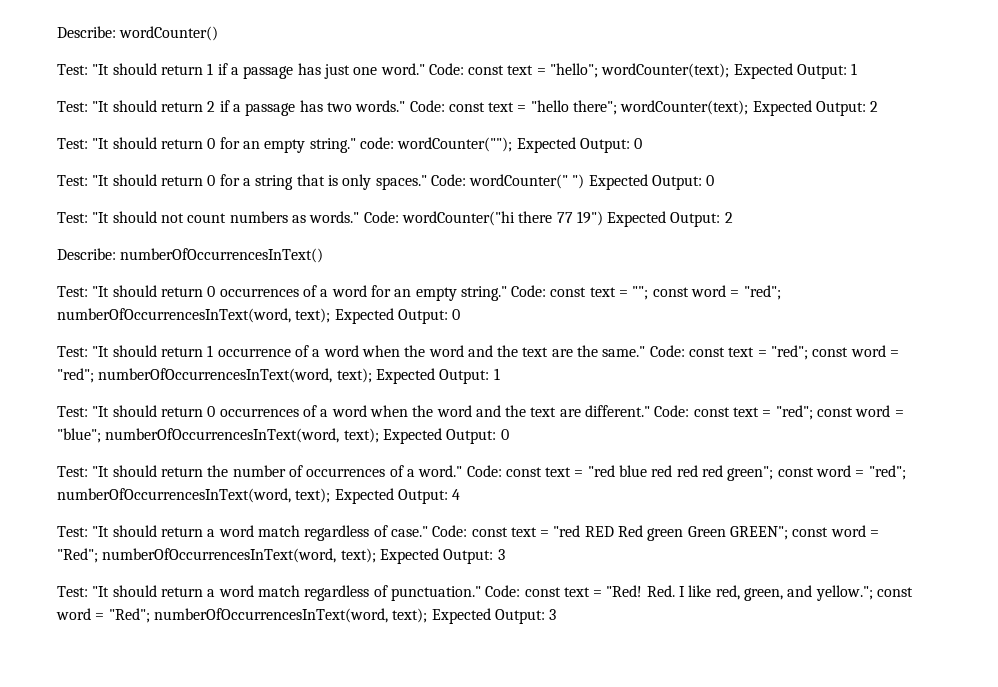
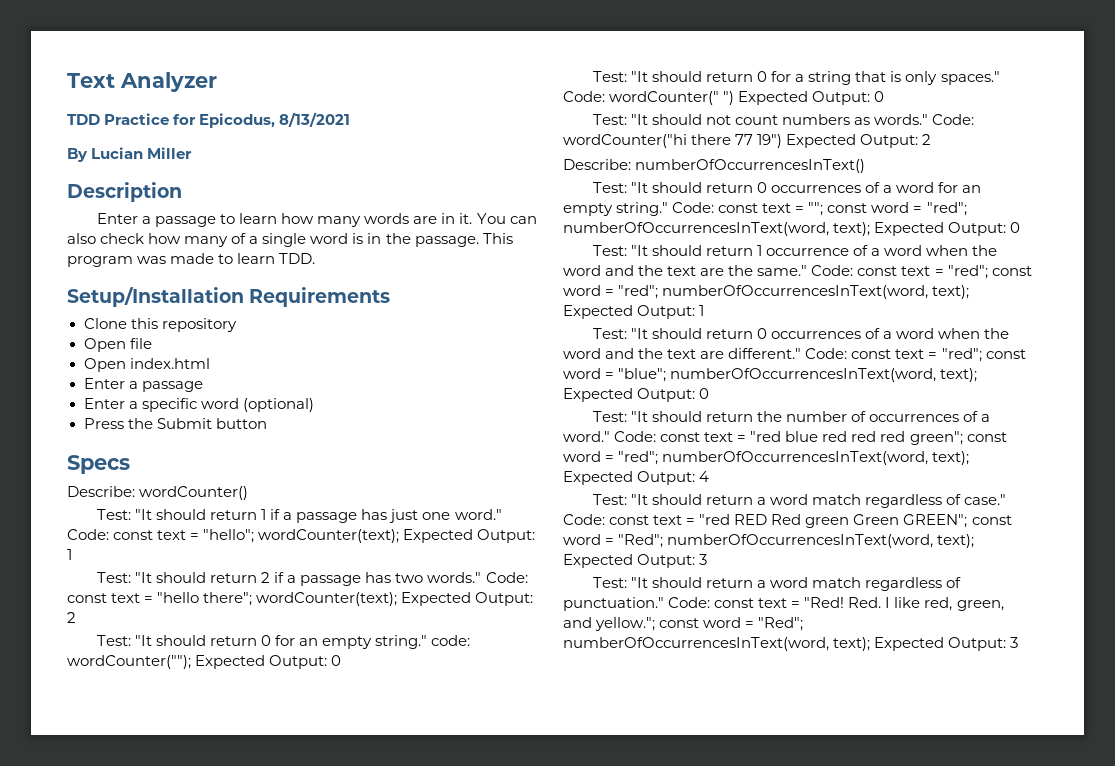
(57, 32) none -> [67,72,217,92] [67,112,351,128] [67,147,193,162] [67,182,182,202] [96,213,537,227] [67,233,513,247] [67,253,316,267] [67,287,391,307] [83,318,237,332] [83,338,152,352] [83,358,210,372] [83,378,203,392] [83,398,314,412] [83,418,267,429] [67,455,130,474] Text Analyzer // TDD Practice for Epicodus, 8/13/2021 // By Lucian Miller // Description // Enter a passage to learn how many words are in it. You can also check how many of a single word is in the passage. This program was made to learn TDD. // Setup/Installation Requirements // Clone this repository // Open file // Open index.html // Enter a passage // Enter a specific word (optional) // Press the Submit button // Specs //

